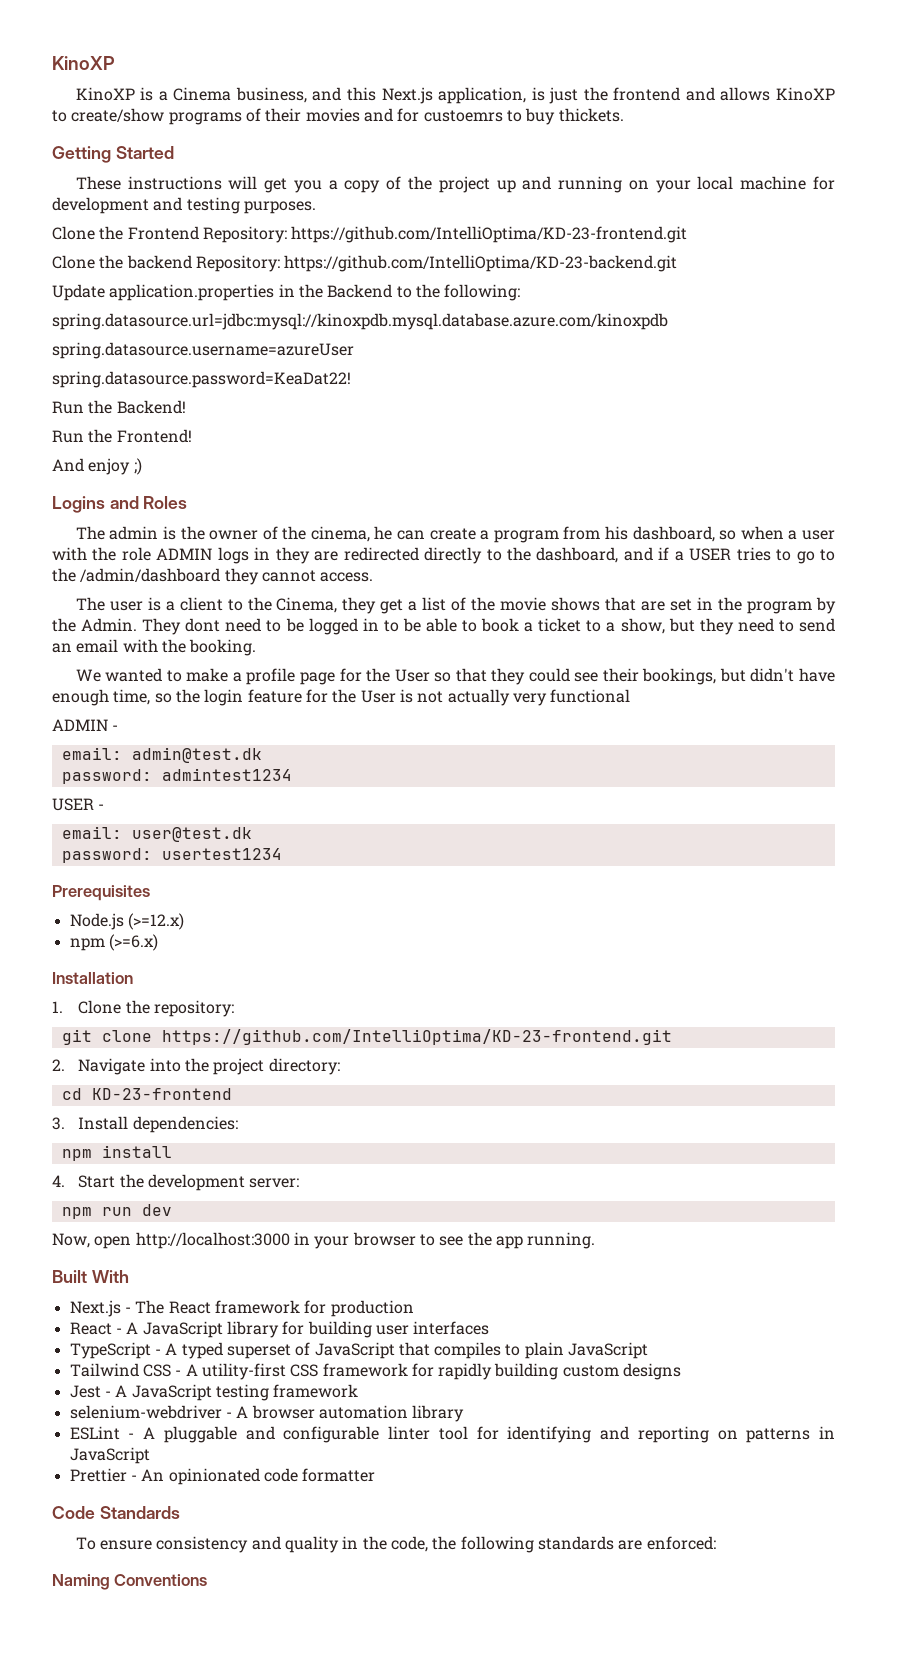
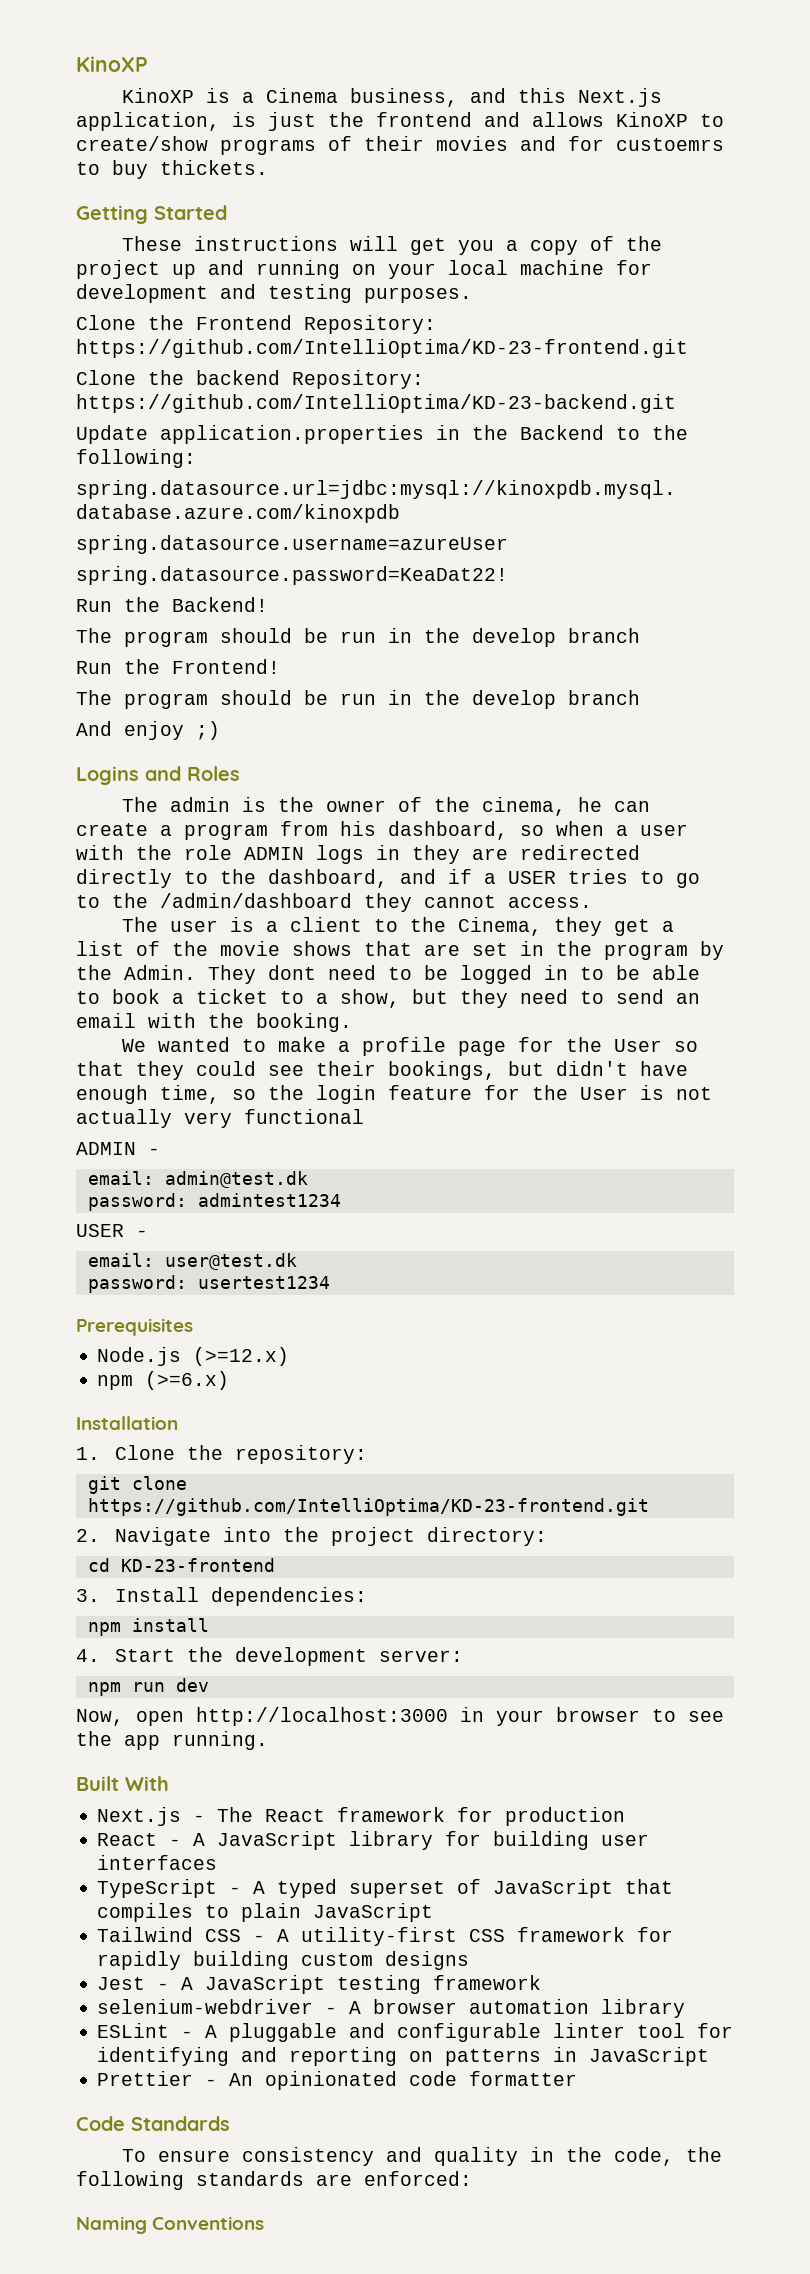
[52,429,192,443] Run the Frontend! -> [76,628,640,647] [76,659,280,674] [76,690,640,709] The program should be run in the develop branch // Run the Frontend! // The program should be run in the develop branch

